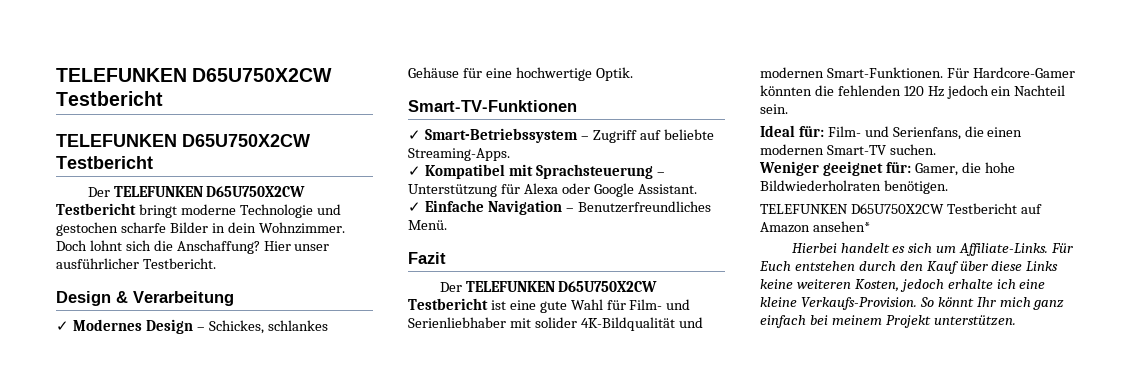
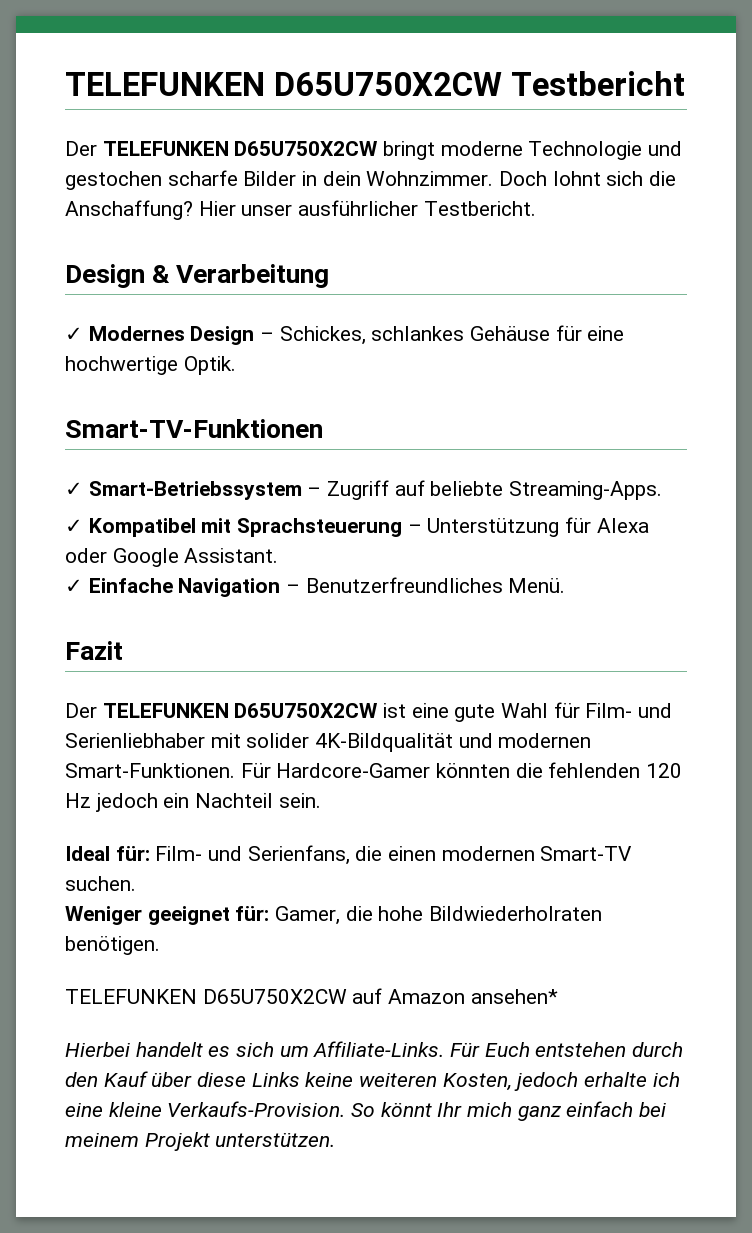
[56,68,333,82] [56,91,163,106] [56,134,310,147] [56,156,153,169] [87,186,306,197] [56,203,136,215] TELEFUNKEN D65U750X2CW Testbericht // TELEFUNKEN D65U750X2CW Testbericht // Der TELEFUNKEN D65U750X2CW Testbericht -> [65,71,685,96] [65,141,379,156] TELEFUNKEN D65U750X2CW Testbericht // Der TELEFUNKEN D65U750X2CW
[408,298,488,310] Testbericht -> (379, 710) none
[946,203,1017,214] Testbericht -> (347, 996) none

